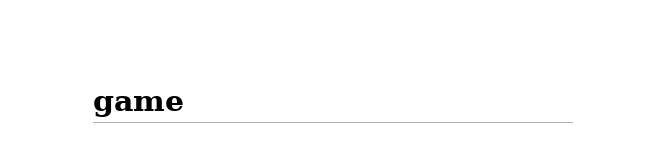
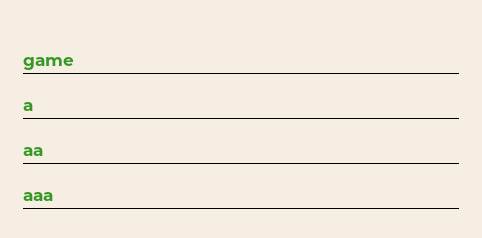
(184, 106) none -> [23,102,33,111] [23,147,43,156] [23,192,53,201] // a // aa // aaa

